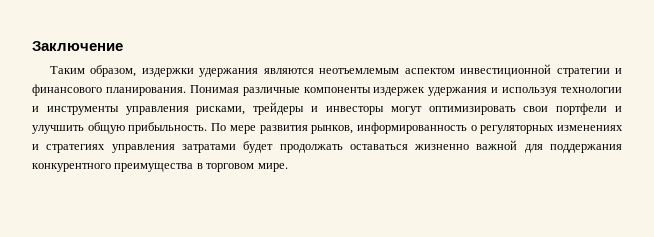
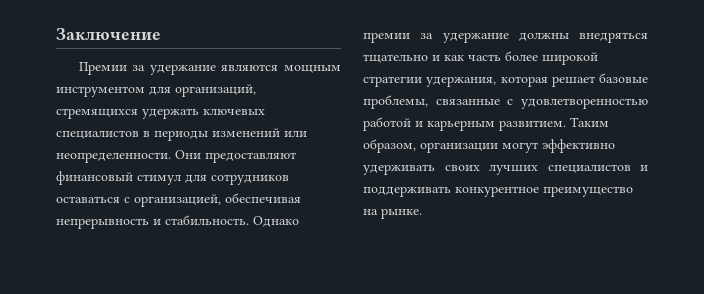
[49,64,623,77] [32,84,623,96] [32,102,622,115] [32,122,623,134] [32,140,622,153] [32,163,288,172] Таким образом, издержки удержания являются неотъемлемым аспектом инвестиционной стратегии и финансового планирования. Понимая различные компоненты издержек удержания и используя технологии и инструменты управления рисками, трейдеры и инвесторы могут оптимизировать свои портфели и улучшить общую прибыльность. По мере развития рынков, информированность о регуляторных изменениях и стратегиях управления затратами будет продолжать оставаться жизненно важной для поддержания конкурентного преимущества в торговом мире. -> [78,62,341,75] [56,84,256,97] [56,108,265,119] [56,128,307,141] [56,150,296,163] [56,171,289,185] [56,193,301,207] [56,215,299,229] [363,32,648,43] [363,51,598,65] [363,73,648,87] [363,95,648,109] [363,117,609,131] [363,139,615,153] [363,164,648,175] [363,186,633,197] [363,208,422,219] Премии за удержание являются мощным инструментом для организаций, стремящихся удержать ключевых специалистов в периоды изменений или неопределенности. Они предоставляют финансовый стимул для сотрудников оставаться с организацией, обеспечивая непрерывность и стабильность. Однако премии за удержание должны внедряться тщательно и как часть более широкой стратегии удержания, которая решает базовые проблемы, связанные с удовлетворенностью работой и карьерным развитием. Таким образом, организации могут эффективно удерживать своих лучших специалистов и поддерживать конкурентное преимущество на рынке.

